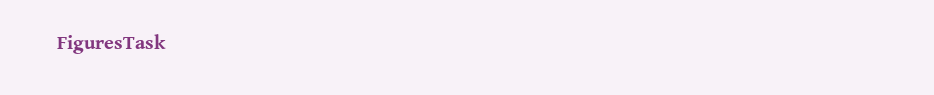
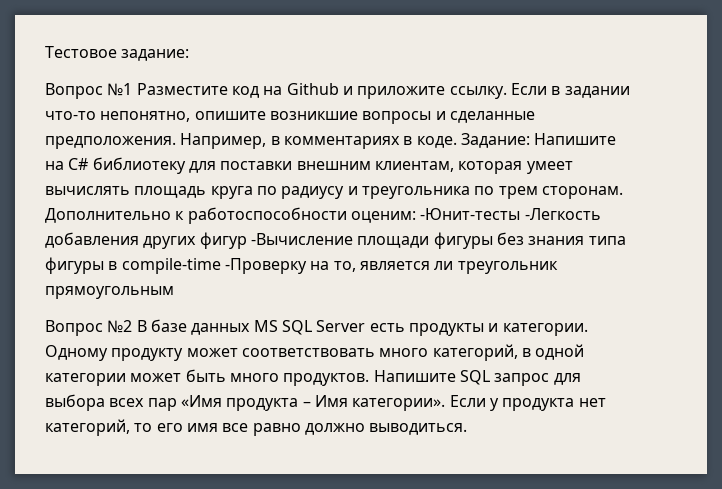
[57,34,166,54] FiguresTask -> [45,46,190,61] [45,83,630,99] [45,111,535,124] [45,133,617,149] [45,157,573,174] [45,186,623,199] [45,207,601,224] [45,232,626,249] [45,257,558,274] [45,286,174,299] [45,319,588,336] [45,344,585,361] [45,369,581,386] [45,394,606,411] [45,419,468,436] Тестовое задание: // Вопрос №1 Разместите код на Github и приложите ссылку. Если в задании что-то непонятно, опишите возникшие вопросы и сделанные предположения. Например, в комментариях в коде. Задание: Напишите на C# библиотеку для поставки внешним клиентам, которая умеет вычислять площадь круга по радиусу и треугольника по трем сторонам. Дополнительно к работоспособности оценим: -Юнит-тесты -Легкость добавления других фигур -Вычисление площади фигуры без знания типа фигуры в compile-time -Проверку на то, является ли треугольник прямоугольным // Вопрос №2 В базе данных MS SQL Server есть продукты и категории. Одному продукту может соответствовать много категорий, в одной категории может быть много продуктов. Напишите SQL запрос для выбора всех пар «Имя продукта – Имя категории». Если у продукта нет категорий, то его имя все равно должно выводиться.

